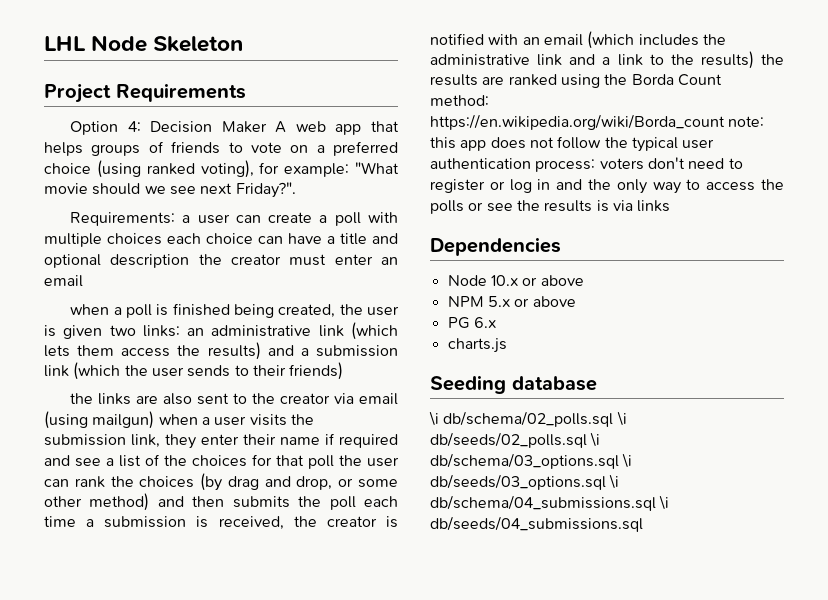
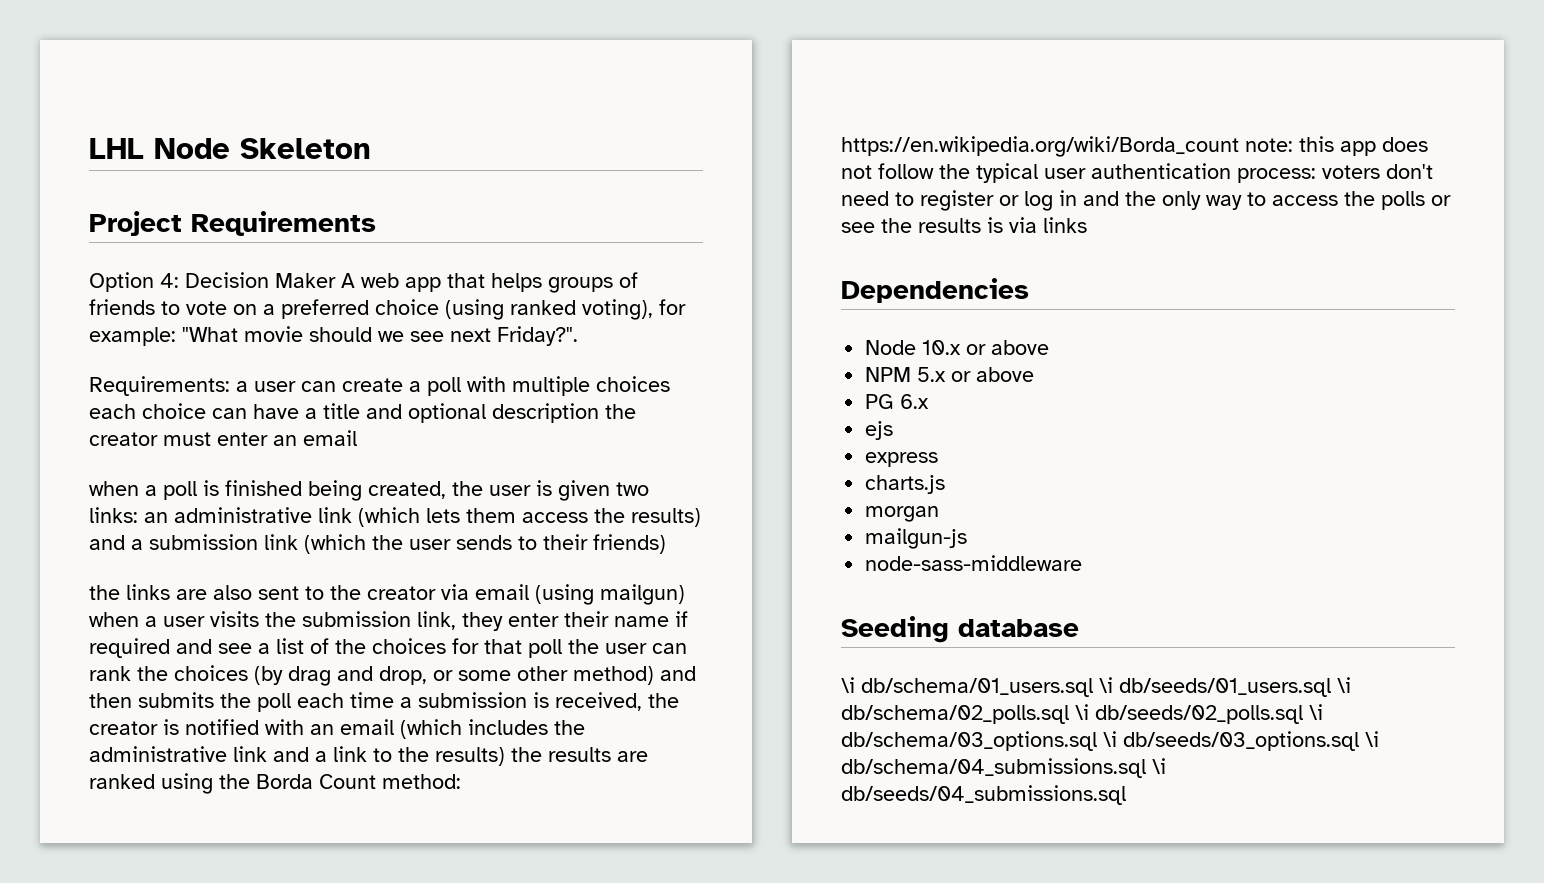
(496, 322) none -> [865,421,894,440] [865,452,939,467] // ejs // express
(507, 345) none -> [865,506,940,522] [865,528,968,549] [865,555,1083,571] // morgan // mailgun-js // node-sass-middleware
(439, 418) none -> [861,677,1351,697] db/schema/01_users.sql \i db/seeds/01_users.sql \i

